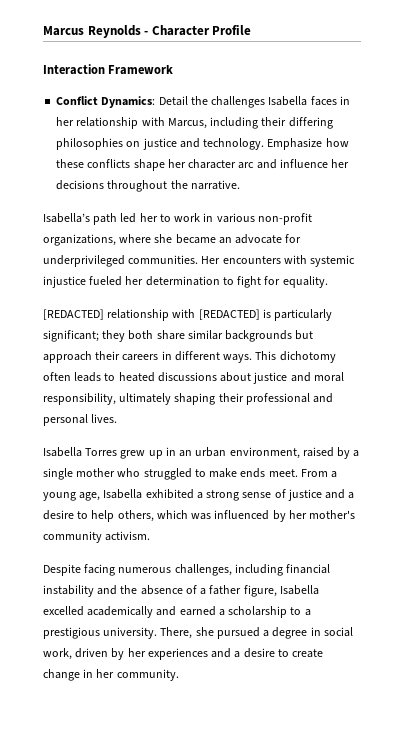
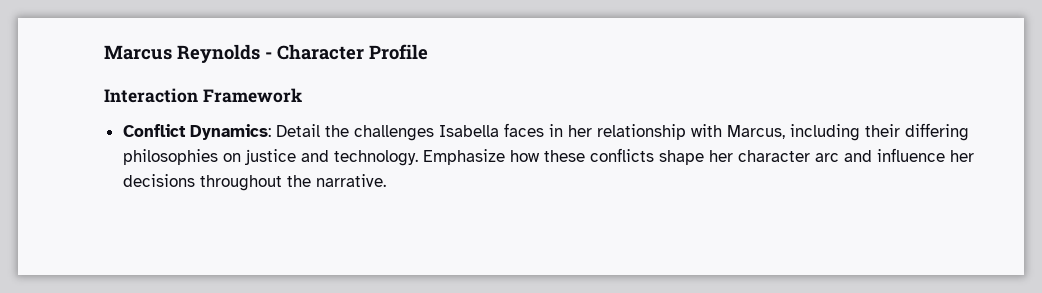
[43,213,312,225] [43,234,302,246] [43,255,356,267] [43,276,328,288] [43,309,333,321] [43,330,314,342] [43,351,336,363] [43,372,344,384] [43,393,334,405] [43,414,118,426] [43,447,360,459] [43,468,338,480] [43,489,355,501] [43,510,356,522] [43,531,151,543] [43,564,331,576] [43,585,319,597] [43,606,311,618] [43,627,353,639] [43,648,324,660] [43,669,179,681] // Isabella’s path led her to work in various non-profit organizations, where she became an advocate for underprivileged communities. Her encounters with systemic injustice fueled her determination to fight for equality. // [REDACTED] relationship with [REDACTED] is particularly significant; they both share similar backgrounds but approach their careers in different ways. This dichotomy often leads to heated discussions about justice and moral responsibility, ultimately shaping their professional and personal lives. // Isabella Torres grew up in an urban environment, raised by a single mother who struggled to make ends meet. From a young age, Isabella exhibited a strong sense of justice and a desire to help others, which was influenced by her mother's community activism. // Despite facing numerous challenges, including financial instability and the absence of a father figure, Isabella excelled academically and earned a scholarship to a prestigious university. There, she pursued a degree in social work, driven by her experiences and a desire to create change in her community. -> (386, 180) none

